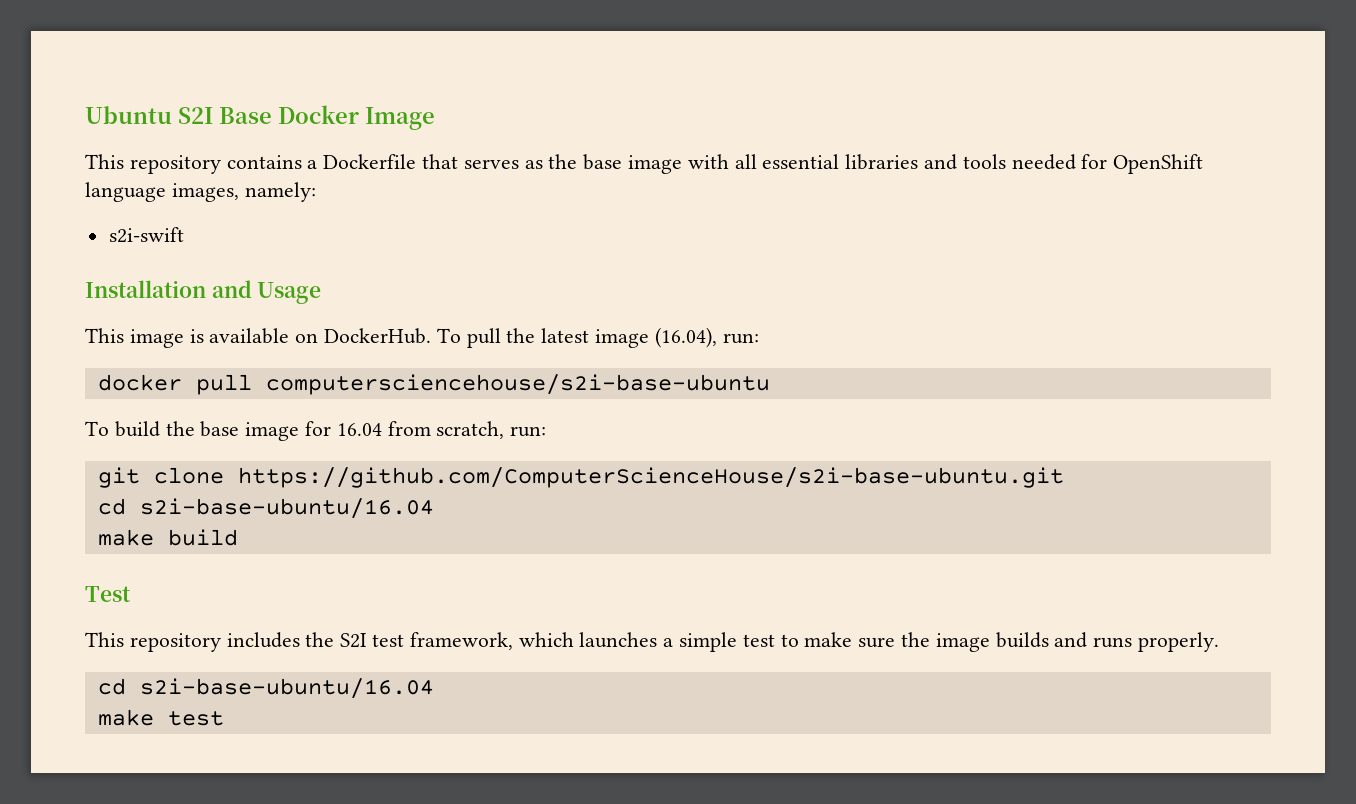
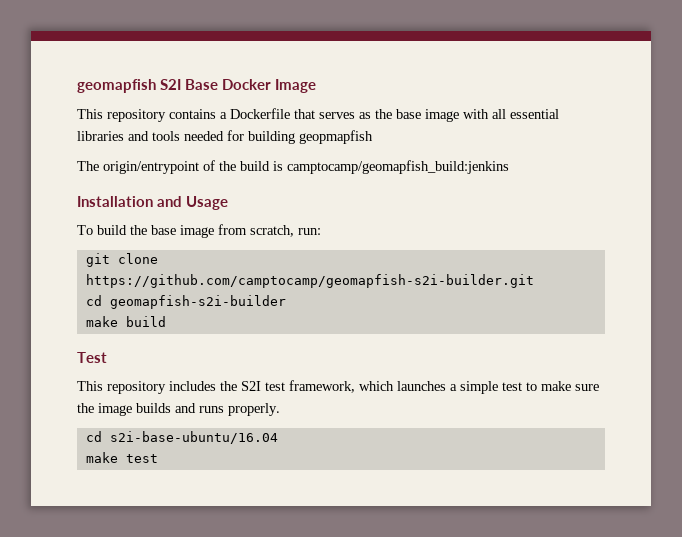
[85,106,172,124] Ubuntu -> [77,79,156,93] geomapfish
[1113,154,1204,174] [85,182,316,202] [108,227,184,243] [85,280,322,304] [85,327,759,348] [97,374,770,395] OpenShift language images, namely: // s2i-swift // Installation and Usage // This image is available on DockerHub. To pull the latest image (16.04), run: // docker pull computersciencehouse/s2i-base-ubuntu -> [248,130,373,144] [77,160,509,174] [77,196,228,210] building geopmapfish // The origin/entrypoint of the build is camptocamp/geomapfish_build:jenkins // Installation and Usage
[305,421,382,436] for 16.04 -> (214, 231) none
[237,467,1064,488] [97,498,434,519] https://github.com/ComputerScienceHouse/s2i-base-ubuntu.git // cd s2i-base-ubuntu/16.04 -> [85,274,534,288] [85,295,286,309] https://github.com/camptocamp/geomapfish-s2i-builder.git // cd geomapfish-s2i-builder

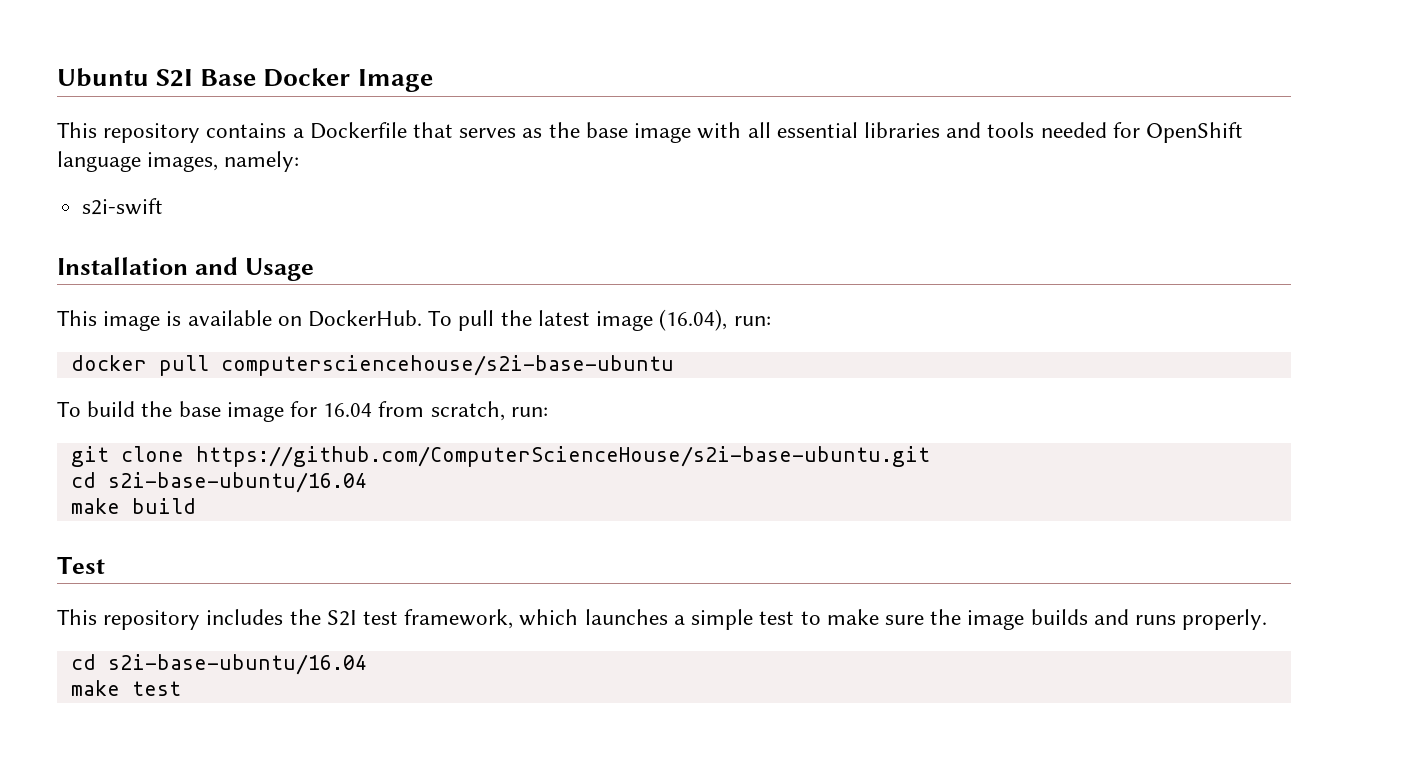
[77,79,156,93] geomapfish -> [57,68,149,87] Ubuntu
[248,130,373,144] [77,160,509,174] [77,196,228,210] building geopmapfish // The origin/entrypoint of the build is camptocamp/geomapfish_build:jenkins // Installation and Usage -> [1145,122,1243,143] [57,151,300,172] [82,198,164,215] [57,257,314,281] [57,309,771,331] [70,355,674,376] OpenShift language images, namely: // s2i-swift // Installation and Usage // This image is available on DockerHub. To pull the latest image (16.04), run: // docker pull computersciencehouse/s2i-base-ubuntu
(214, 231) none -> [290,401,373,417] for 16.04
[85,274,534,288] [85,295,286,309] https://github.com/camptocamp/geomapfish-s2i-builder.git // cd geomapfish-s2i-builder -> [195,446,930,467] [70,472,367,493] https://github.com/ComputerScienceHouse/s2i-base-ubuntu.git // cd s2i-base-ubuntu/16.04

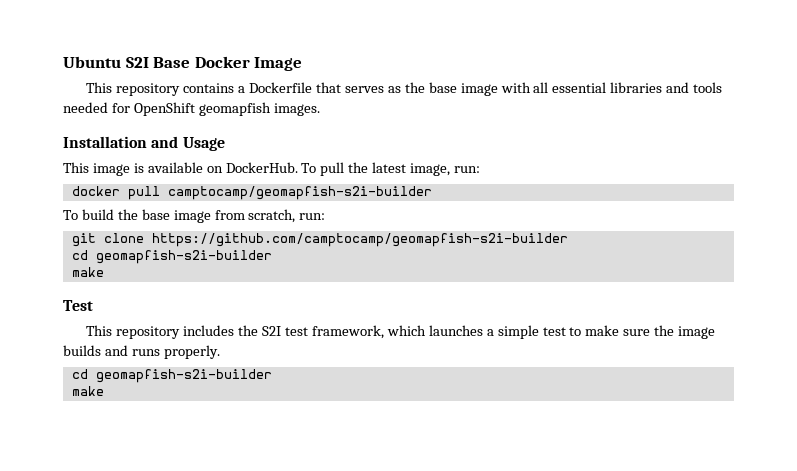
[57,151,300,172] [82,198,164,215] language images, namely: // s2i-swift -> [198,102,320,116] geomapfish images.
[596,309,728,331] image (16.04), -> [410,163,451,176] image,
[220,355,674,376] computersciencehouse/s2i-base-ubuntu -> [167,186,432,200] camptocamp/geomapfish-s2i-builder
[290,401,373,417] for 16.04 -> (211, 216) none
[195,446,930,467] [70,472,367,493] [70,498,196,514] https://github.com/ComputerScienceHouse/s2i-base-ubuntu.git // cd s2i-base-ubuntu/16.04 // make build -> [151,233,568,247] [71,250,272,264] [71,267,104,277] https://github.com/camptocamp/geomapfish-s2i-builder // cd geomapfish-s2i-builder // make
[107,654,367,675] [70,680,181,696] s2i-base-ubuntu/16.04 // make test -> [95,369,272,383] [71,386,104,396] geomapfish-s2i-builder // make

